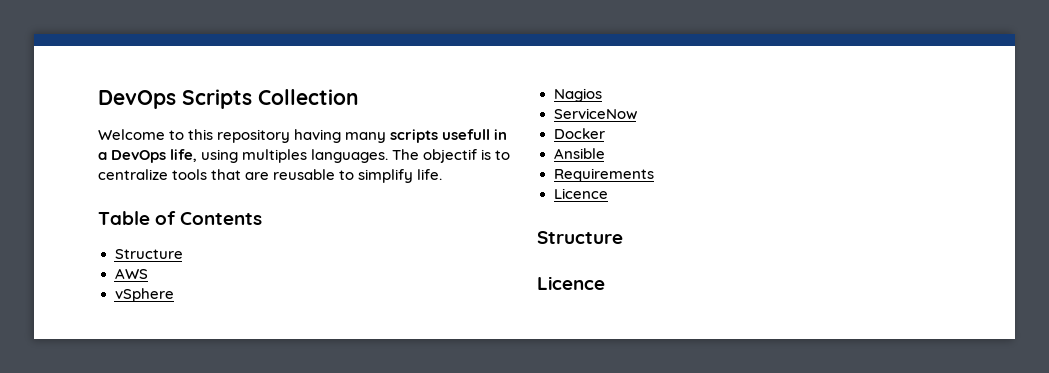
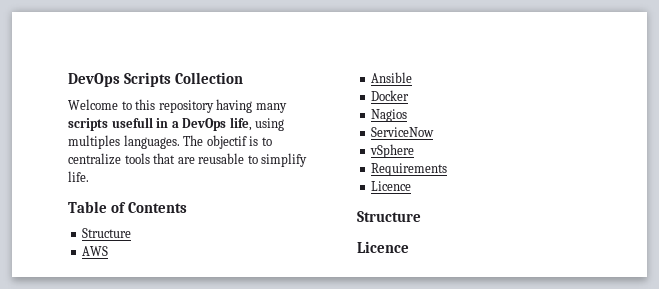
[114,288,174,302] vSphere -> [371,72,413,83] [371,90,410,101] Ansible // Docker
[553,128,605,139] [553,148,605,159] Docker // Ansible -> [370,144,415,158] vSphere

